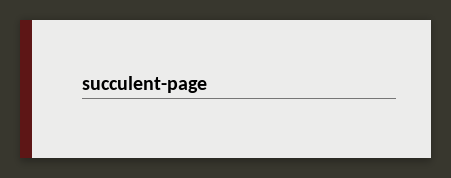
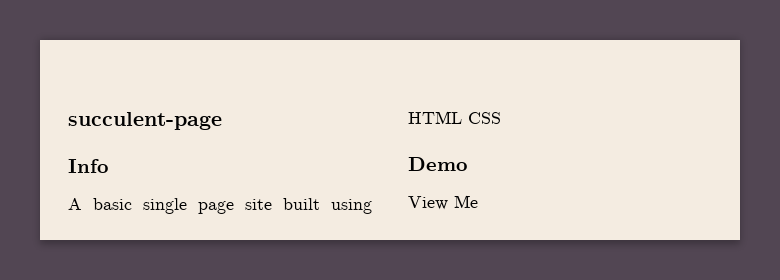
(207, 84) none -> [68,159,109,173] [68,198,372,214] [408,111,501,124] [408,157,468,171] [408,195,478,210] // Info // A basic single page site built using HTML CSS // Demo // View Me

